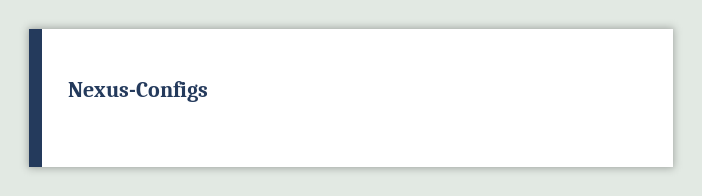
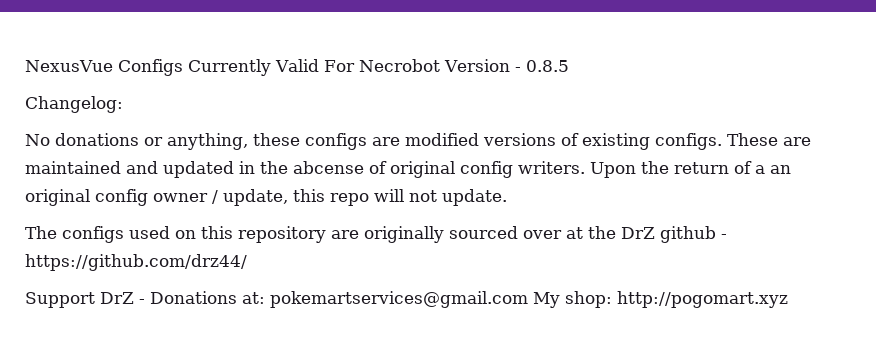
[68,81,208,102] Nexus-Configs -> [25,59,569,76] [25,96,123,113] [25,133,811,150] [25,161,791,178] [25,189,507,206] [25,226,727,243] [25,254,247,271] [25,291,788,308] NexusVue Configs Currently Valid For Necrobot Version - 0.8.5 // Changelog: // No donations or anything, these configs are modified versions of existing configs. These are maintained and updated in the abcense of original config writers. Upon the return of a an original config owner / update, this repo will not update. // The configs used on this repository are originally sourced over at the DrZ github - https://github.com/drz44/ // Support DrZ - Donations at: pokemartservices@gmail.com My shop: http://pogomart.xyz

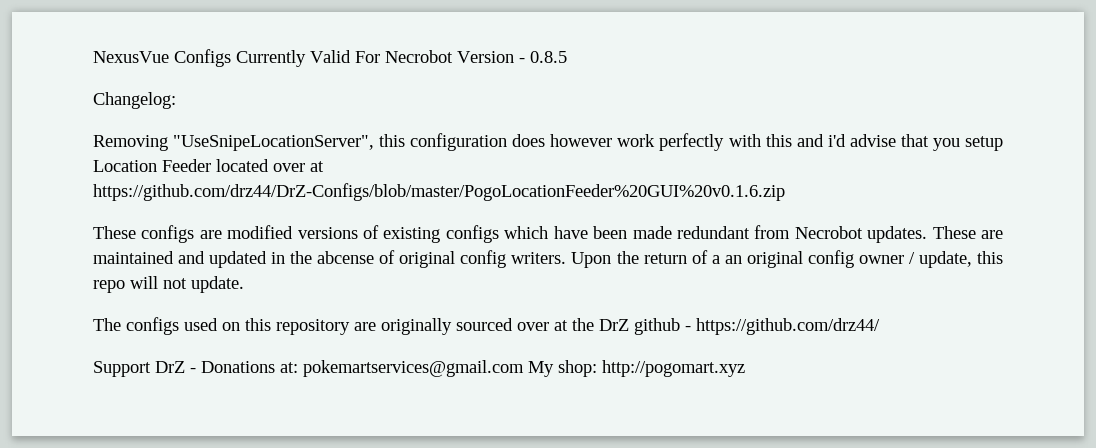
[25,133,300,150] No donations or anything, these -> [93,133,1004,151] [93,159,324,172] [93,183,785,201] [93,226,136,239] Removing "UseSnipeLocationServer", this configuration does however work perfectly with this and i'd advise that you setup Location Feeder located over at https://github.com/drz44/DrZ-Configs/blob/master/PogoLocationFeeder%20GUI%20v0.1.6.zip // These
[655,133,722,150] configs. -> [445,225,928,243] configs which have been made redundant from Necrobot updates.

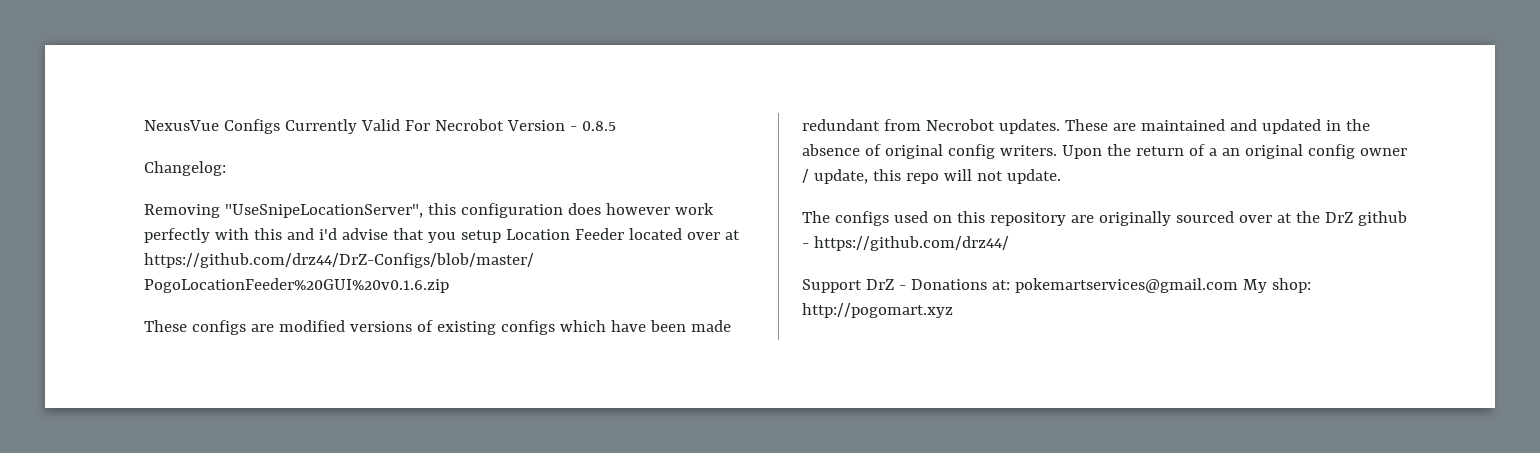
[317,251,375,264] abcense -> [802,144,860,156] absence

